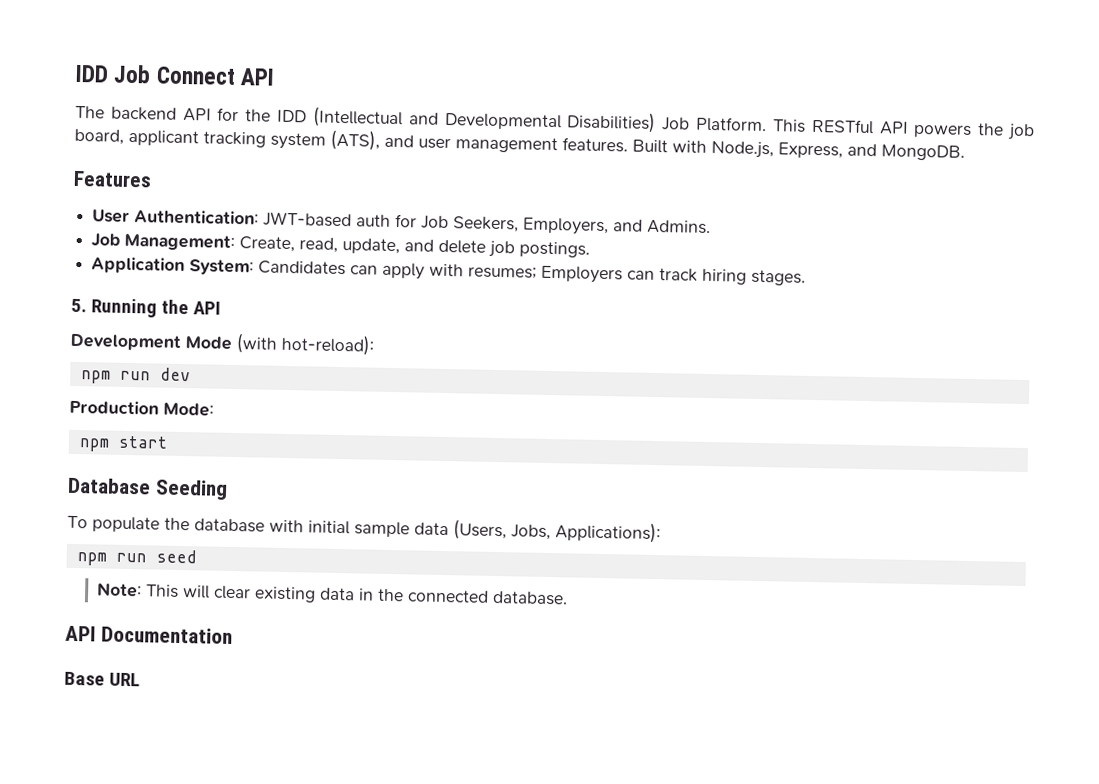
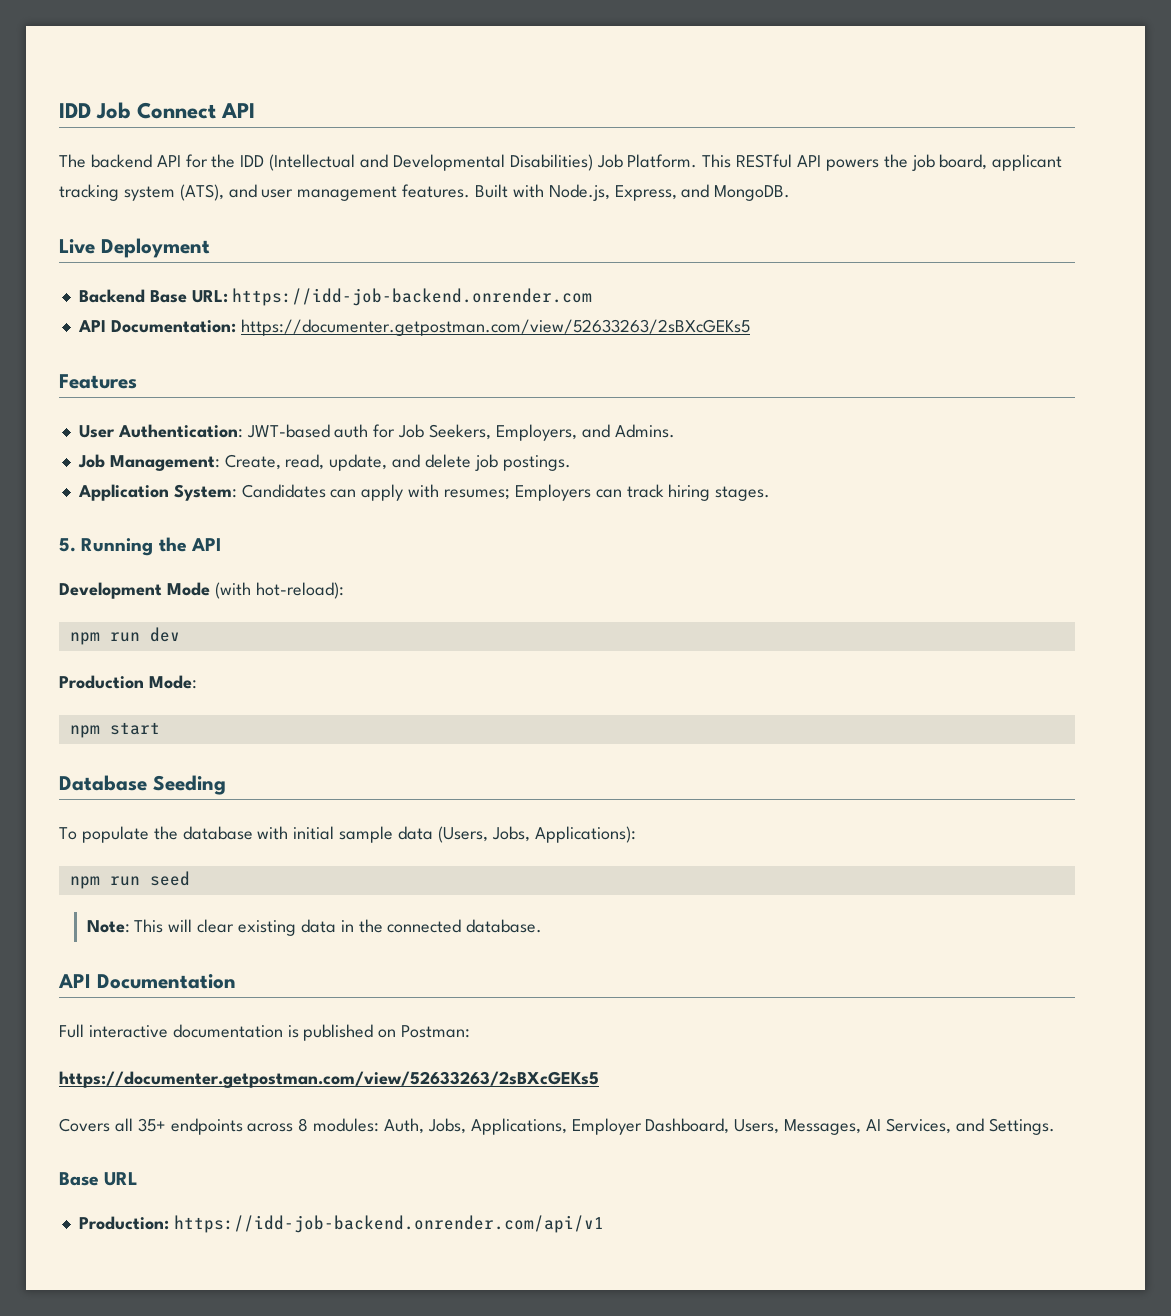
(965, 152) none -> [59,238,210,258] [78,288,593,306] [77,319,750,336] // Live Deployment // Backend Base URL: https://idd-job-backend.onrender.com // API Documentation: https://documenter.getpostman.com/view/52633263/2sBXcGEKs5
(233, 635) none -> [59,1024,471,1041] [59,1071,599,1088] [59,1118,1055,1135] // Full interactive documentation is published on Postman: // https://documenter.getpostman.com/view/52633263/2sBXcGEKs5 // Covers all 35+ endpoints across 8 modules: Auth, Jobs, Applications, Employer Dashboard, Users, Messages, AI Services, and Settings.
(141, 679) none -> [78,1215,604,1233] // Production: https://idd-job-backend.onrender.com/api/v1

